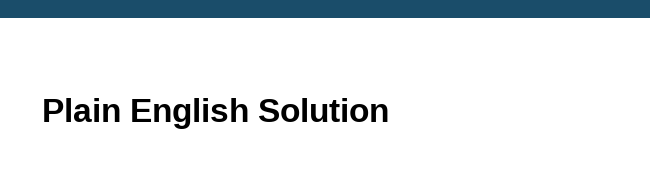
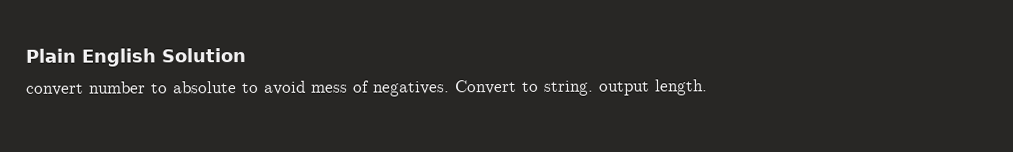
(390, 110) none -> [26,79,708,97] // convert number to absolute to avoid mess of negatives. Convert to string. output length.

